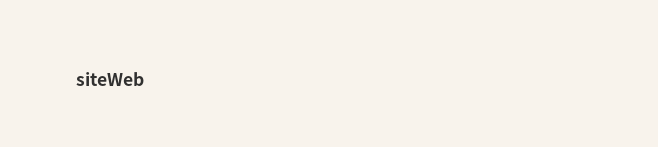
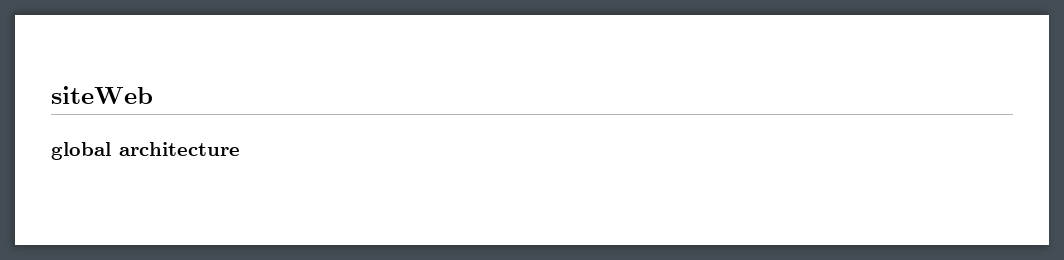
(144, 79) none -> [51,142,240,160] // global architecture

